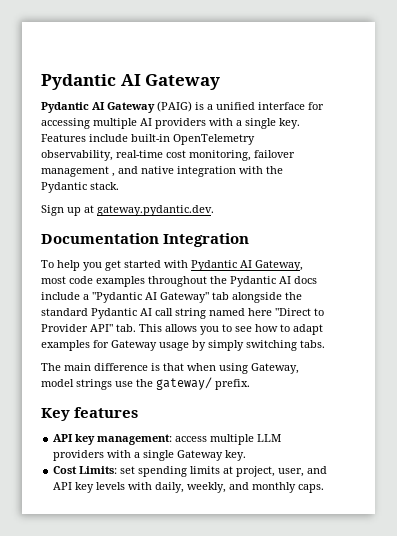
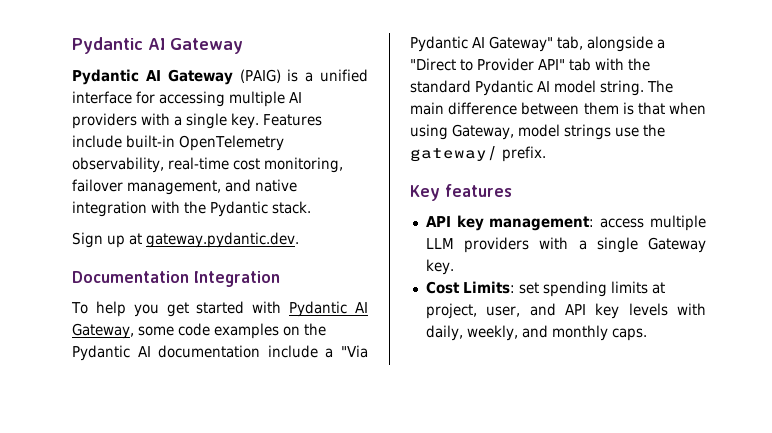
[41,166,115,177] management , -> [127,180,221,195] management,
[41,276,66,284] most -> [138,326,174,336] some
[148,276,207,287] throughout -> [283,326,300,336] on
[294,276,317,284] docs -> [158,345,261,358] documentation
[92,292,302,303] [41,308,324,319] [41,324,323,335] [41,340,325,351] "Pydantic AI Gateway" tab alongside the standard Pydantic AI call string named here "Direct to Provider API" tab. This allows you to see how to adapt examples for Gateway usage by simply switching tabs. // -> [341,345,368,358] [410,36,665,52] [410,58,650,71] [410,80,644,96] "Via Pydantic AI Gateway" tab, alongside a "Direct to Provider API" tab with the standard Pydantic AI model string.
(148, 367) none -> [521,102,619,115] between them

